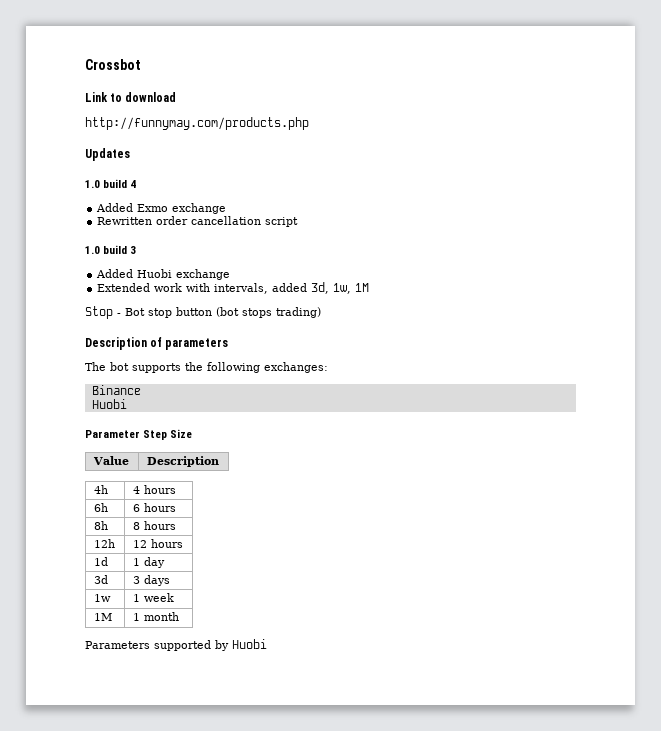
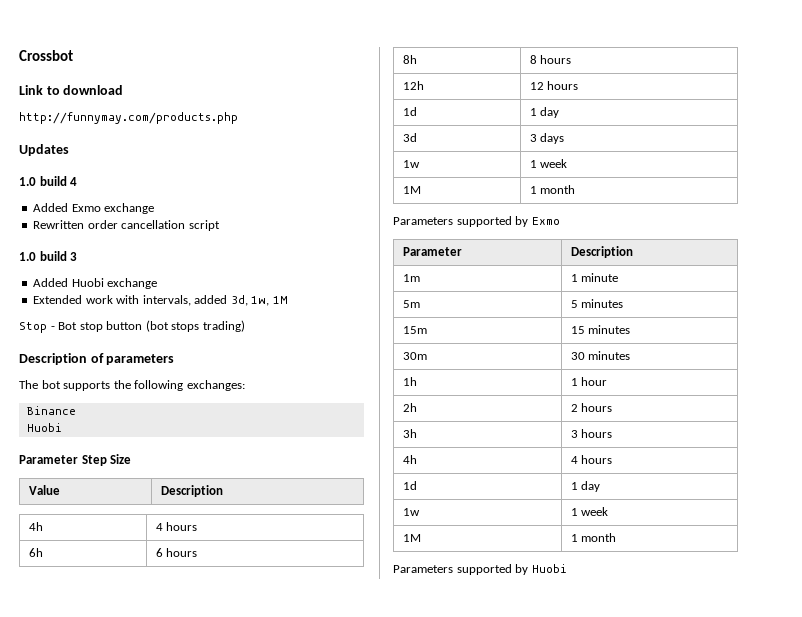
(179, 616) none -> [393,216,560,227] [402,247,462,256] [570,246,633,258] [402,274,420,282] [570,273,619,282] [402,300,420,308] [570,299,624,308] [402,326,427,334] [570,325,631,334] [402,352,427,360] [570,351,631,360] [402,377,417,386] [570,377,608,386] [402,403,417,412] [570,403,613,412] [402,429,417,438] [570,429,613,438] [402,455,417,464] [570,455,613,464] [402,481,417,490] [570,481,601,492] [402,508,420,516] [570,507,609,516] [402,534,421,542] [570,533,617,542] // Parameters supported by Exmo // Parameter | Description // 1m | 1 minute // 5m | 5 minutes // 15m | 15 minutes // 30m | 30 minutes // 1h | 1 hour // 2h | 2 hours // 3h | 3 hours // 4h | 4 hours // 1d | 1 day // 1w | 1 week // 1M | 1 month

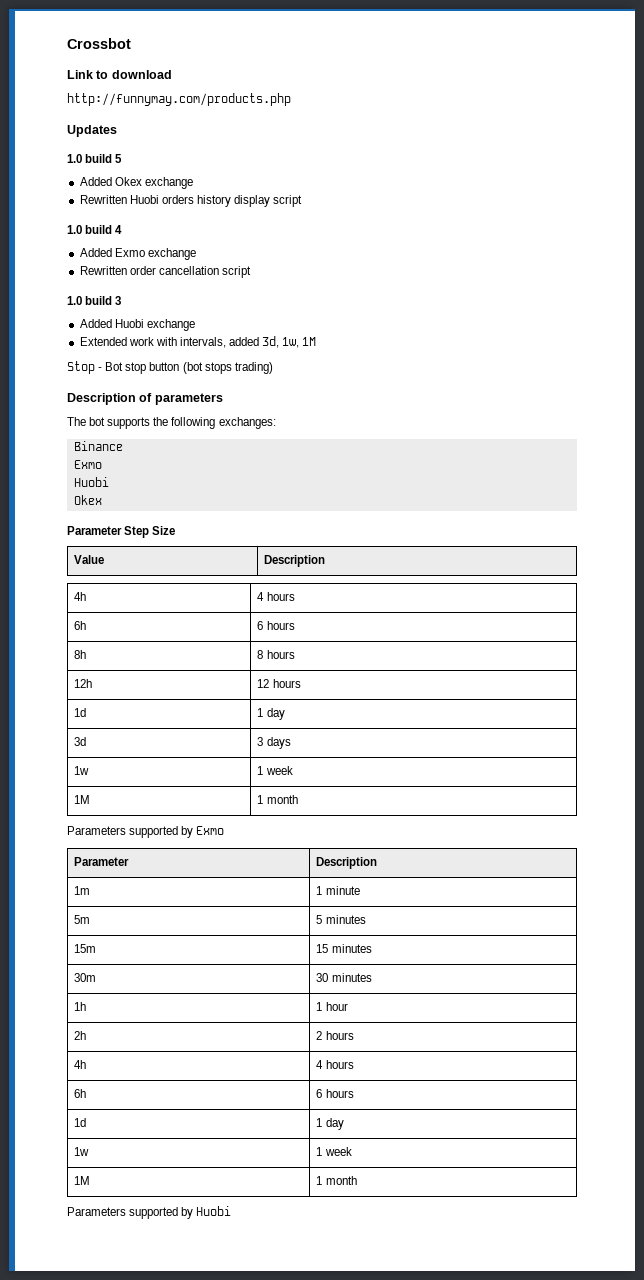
(69, 150) none -> [67,154,123,163] [79,177,193,189] [79,195,303,207] // 1.0 build 5 // Added Okex exchange // Rewritten Huobi orders history display script
[26,423,62,432] // Huobi -> [73,460,102,469] [73,477,109,487] [73,495,102,505] // Exmo // Huobi // Okex
[402,429,417,438] [570,429,613,438] [402,455,417,464] [570,455,613,464] // 3h | 3 hours // 4h | 4 hours -> [74,1060,87,1069] [316,1060,354,1069] [74,1089,87,1098] [316,1089,354,1098] // 4h | 4 hours // 6h | 6 hours

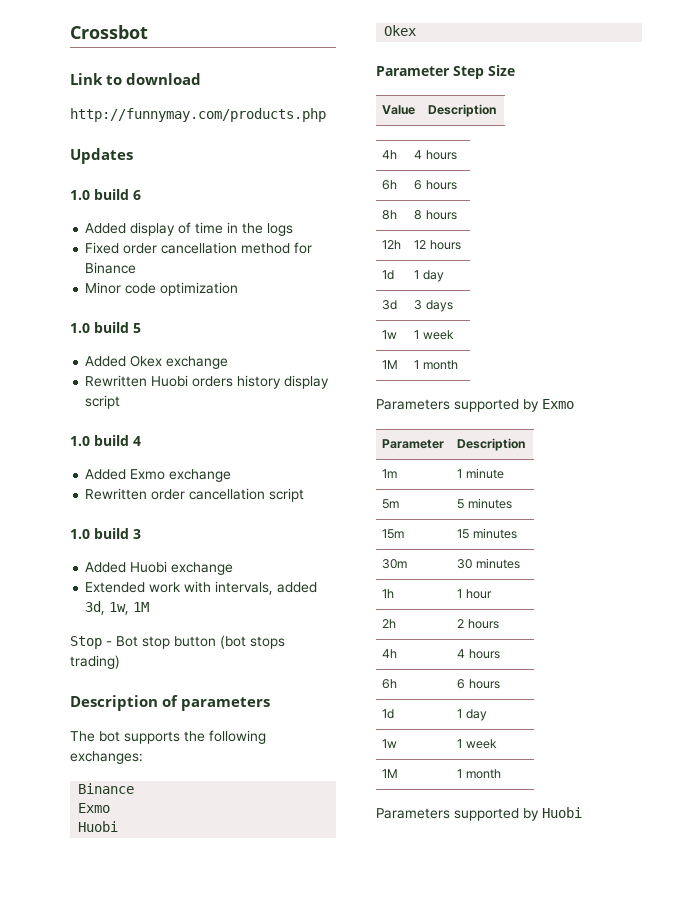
(117, 131) none -> [70,189,141,200] [85,222,294,236] [85,242,313,254] [85,262,137,274] [85,282,239,296] // 1.0 build 6 // Added display of time in the logs // Fixed order cancellation method for Binance // Minor code optimization

